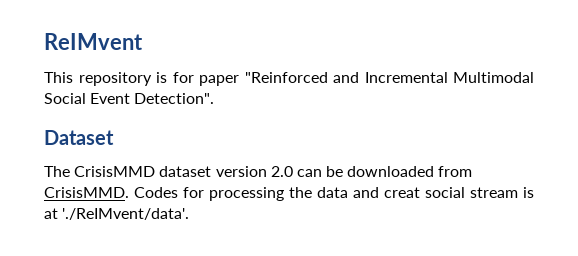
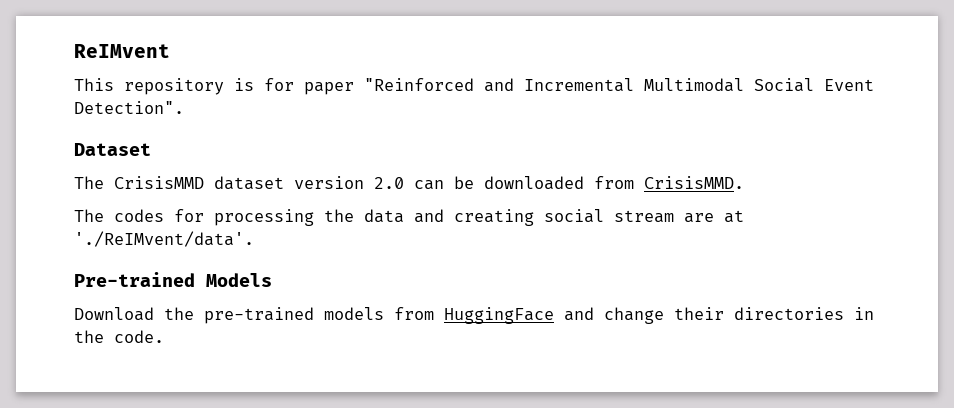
[134,187,178,198] Codes -> [74,209,164,222] // The codes
[384,187,420,198] creat -> [454,209,534,226] creating
[523,187,534,198] is -> [684,213,714,223] are
(190, 214) none -> [74,272,272,287] [74,307,874,324] [74,330,164,343] // Pre-trained Models // Download the pre-trained models from HuggingFace and change their directories in the code.

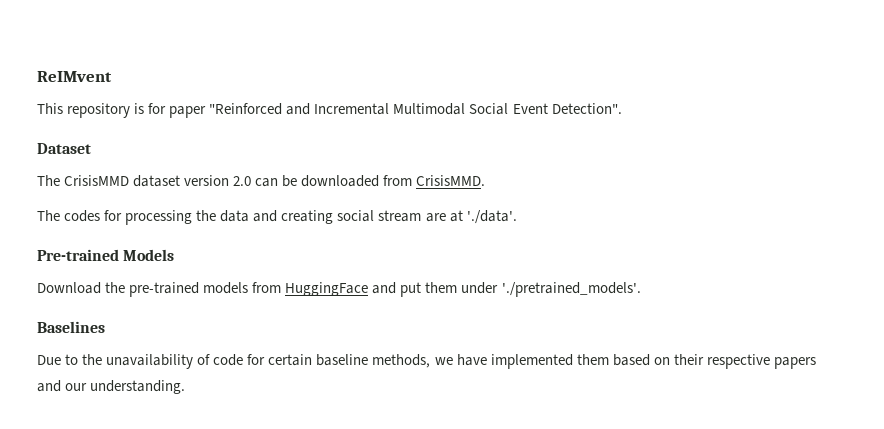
[74,231,254,247] './ReIMvent/data'. -> [466,210,517,224] './data'.
[604,307,874,324] [74,330,164,343] change their directories in the code. -> [400,282,641,297] [37,321,105,333] [37,354,816,369] [37,380,186,394] put them under './pretrained_models'. // Baselines // Due to the unavailability of code for certain baseline methods, we have implemented them based on their respective papers and our understanding.

